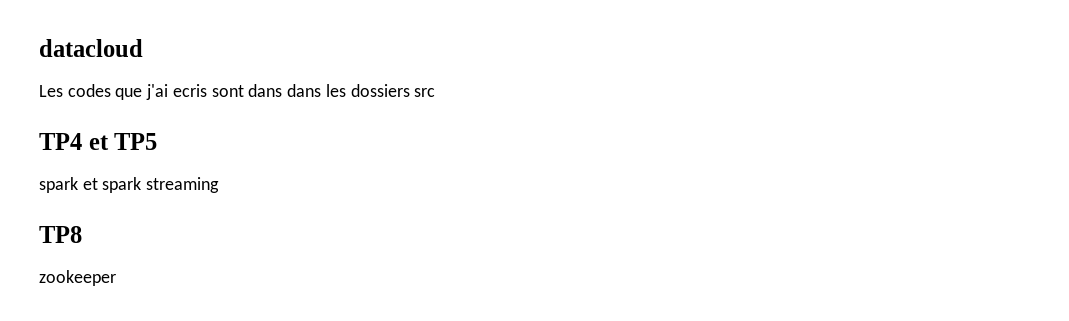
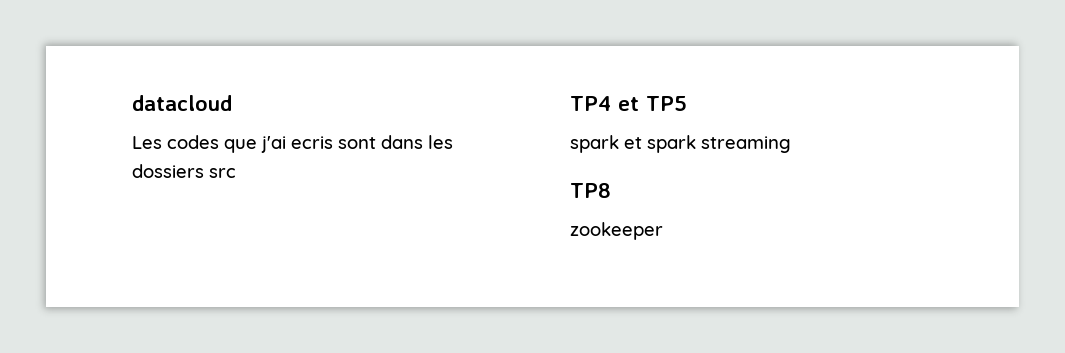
[287,84,322,97] dans -> (423, 142) none

